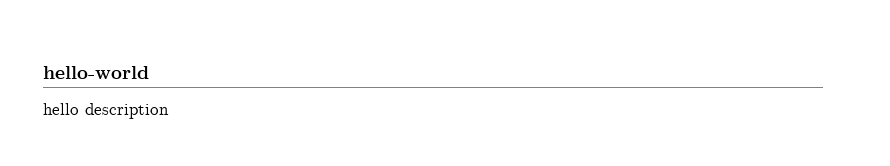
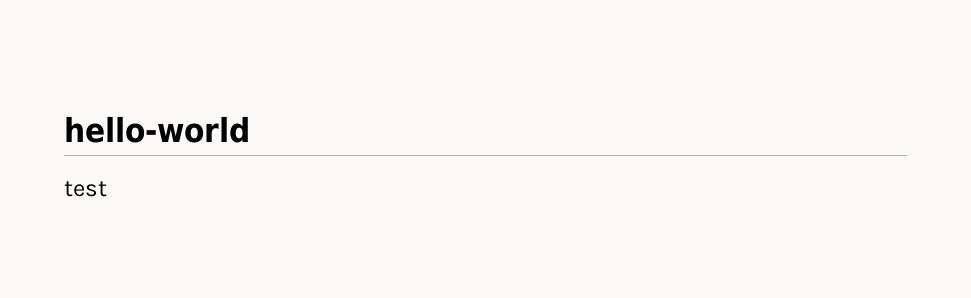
[43,103,169,119] hello description -> [64,181,107,197] test

